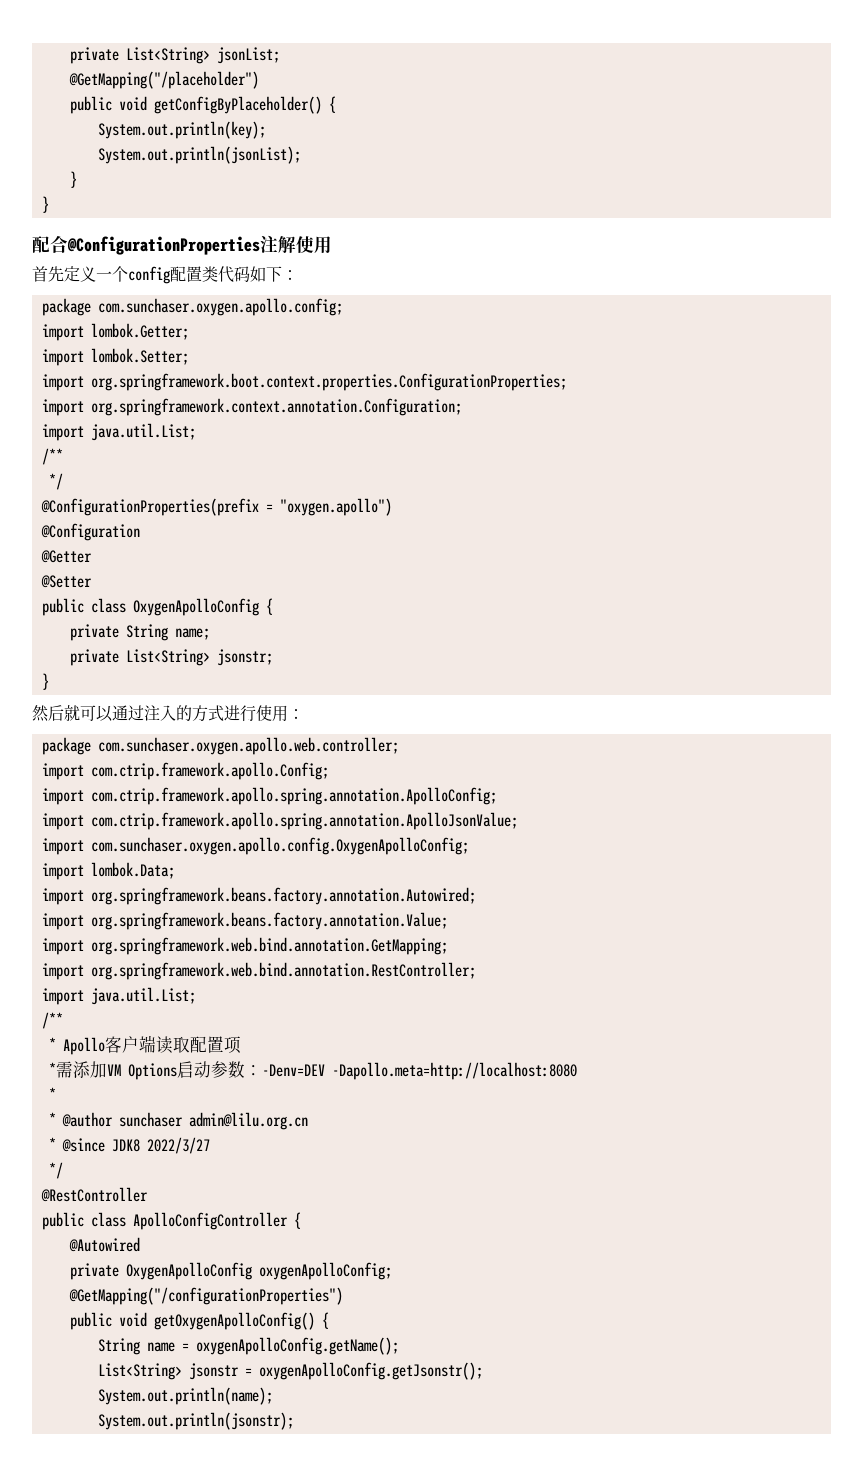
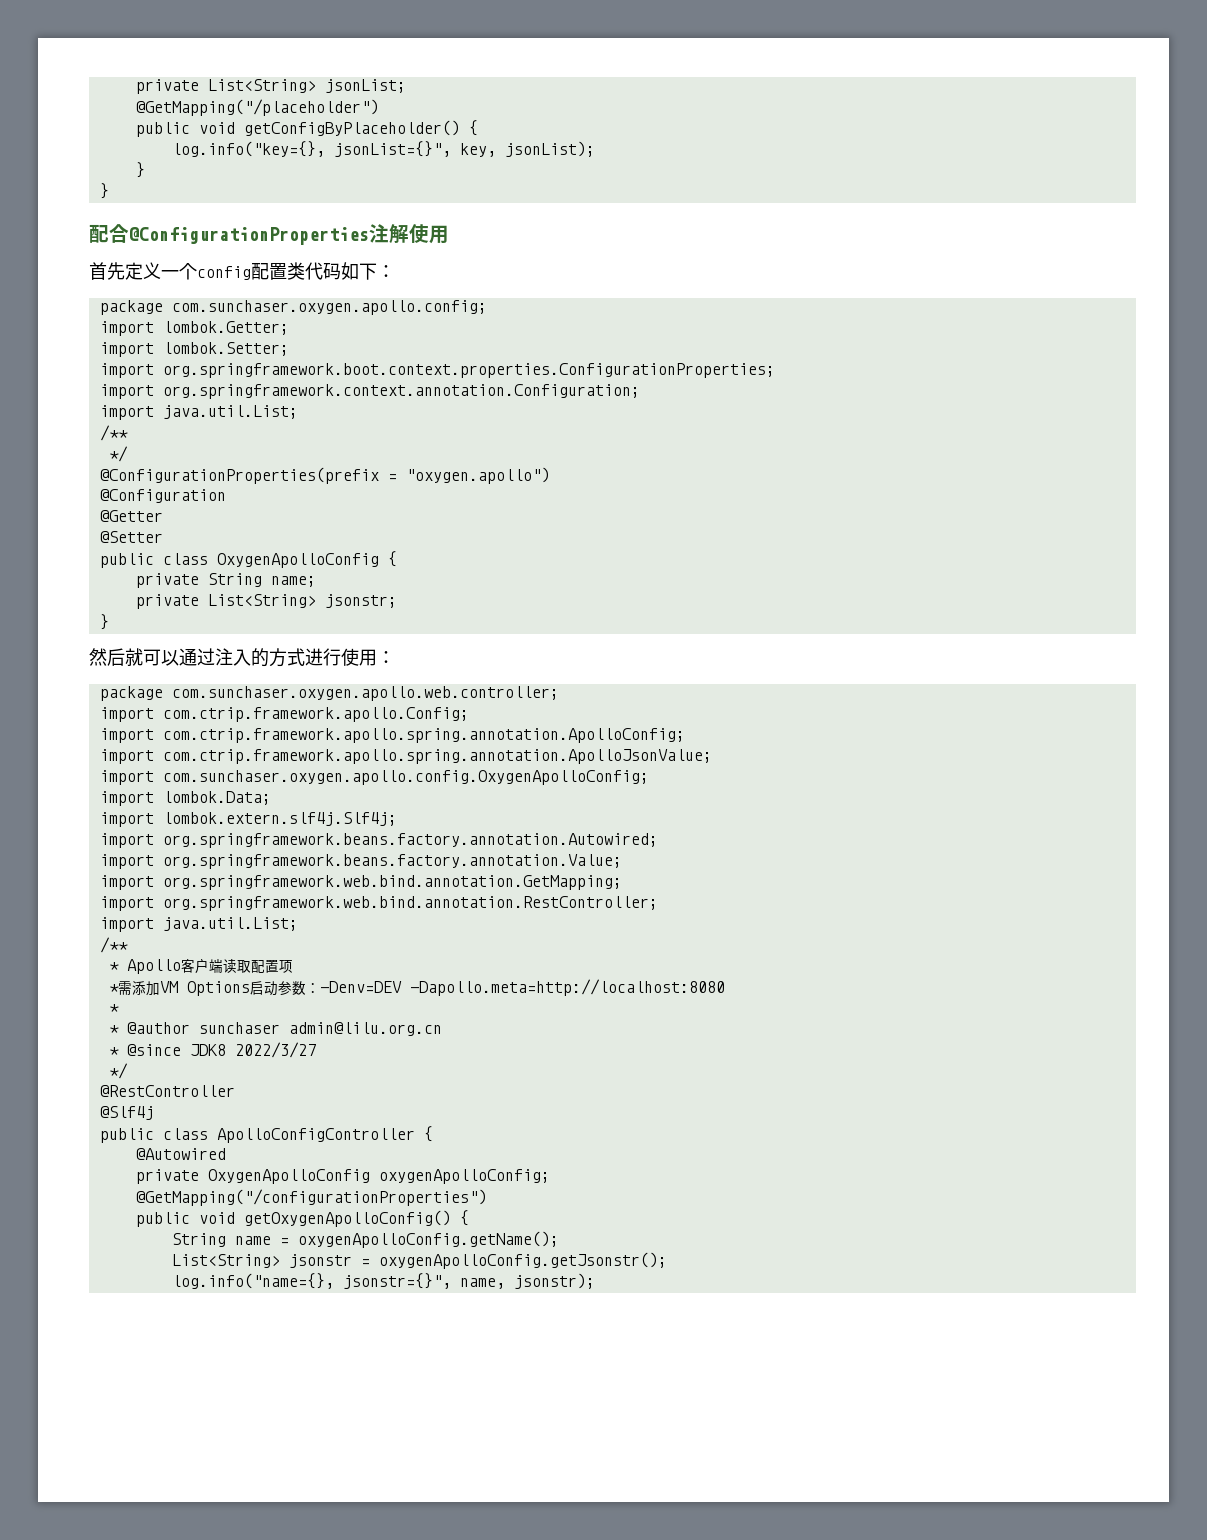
[97,121,266,139] [97,146,301,164] System.out.println(key); // System.out.println(jsonList); -> [171,141,595,157] log.info("key={}, jsonList={}", key, jsonList);
(175, 870) none -> [99,812,397,827] // import lombok.extern.slf4j.Slf4j;
(148, 1194) none -> [99,1106,154,1120] // @Slf4j
[97,1387,273,1405] [97,1412,294,1430] System.out.println(name); // System.out.println(jsonstr); -> [171,1273,595,1289] log.info("name={}, jsonstr={}", name, jsonstr);

